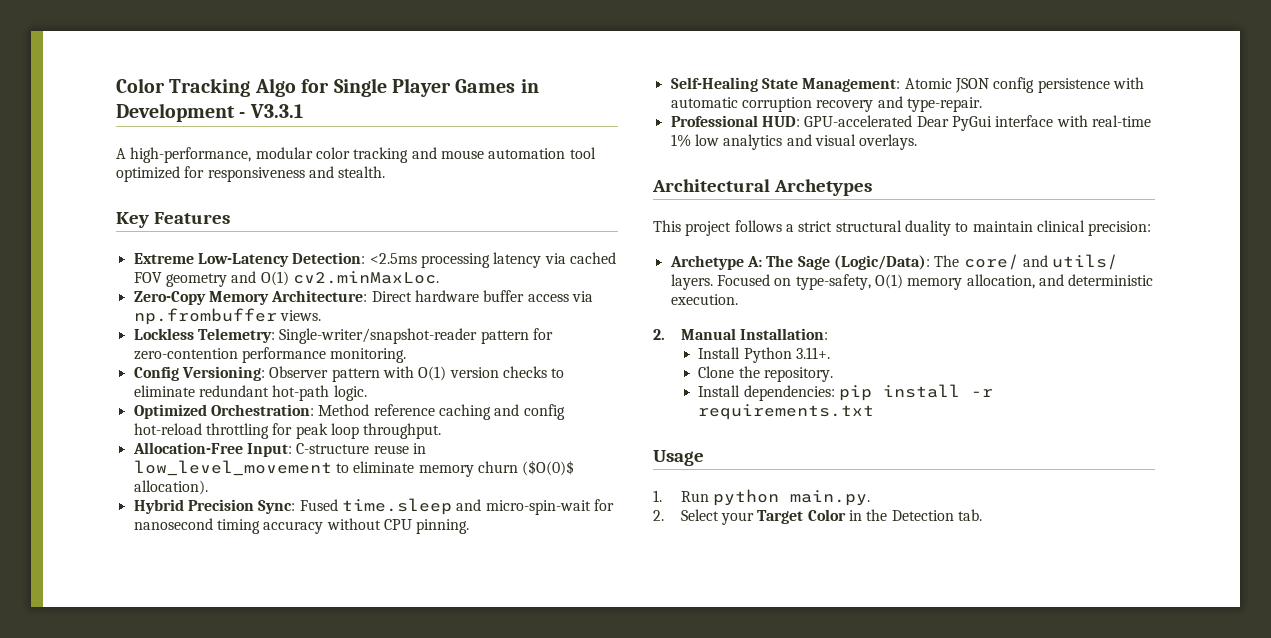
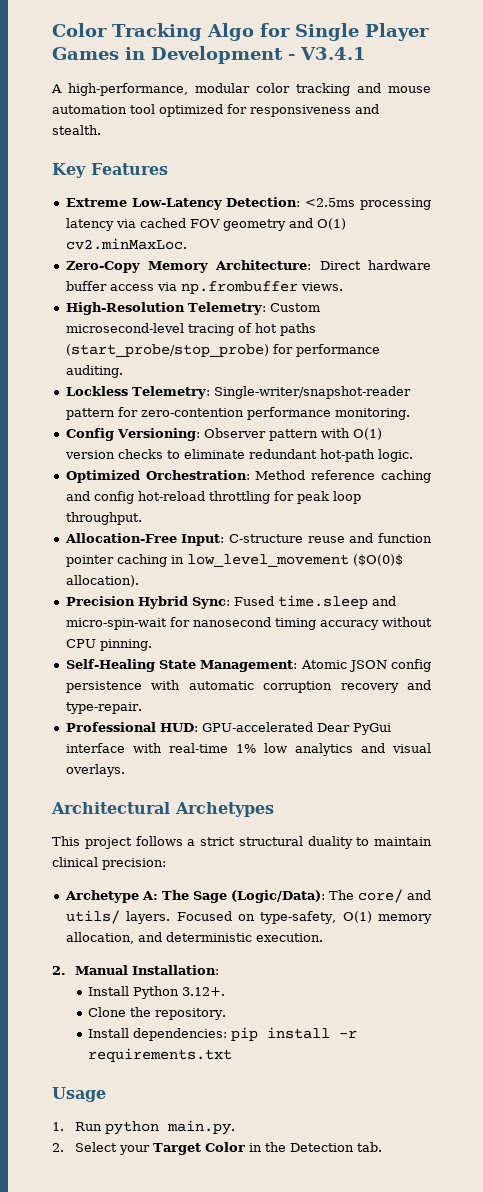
[249,104,303,118] V3.3.1 -> [300,47,366,60] V3.4.1
(321, 315) none -> [65,302,320,315] [65,323,316,336] [65,344,380,357] [65,365,123,378] // High-Resolution Telemetry: Custom microsecond-level tracing of hot paths (start_probe/stop_probe) for performance auditing.
[412,443,426,454] [133,460,518,477] in low_level_movement to eliminate memory churn -> [349,533,432,543] [65,554,349,567] and function pointer caching in low_level_movement
[133,499,254,514] Hybrid Precision -> [65,596,188,609] Precision Hybrid
[796,347,831,359] 3.11+. -> [182,987,226,996] 3.12+.

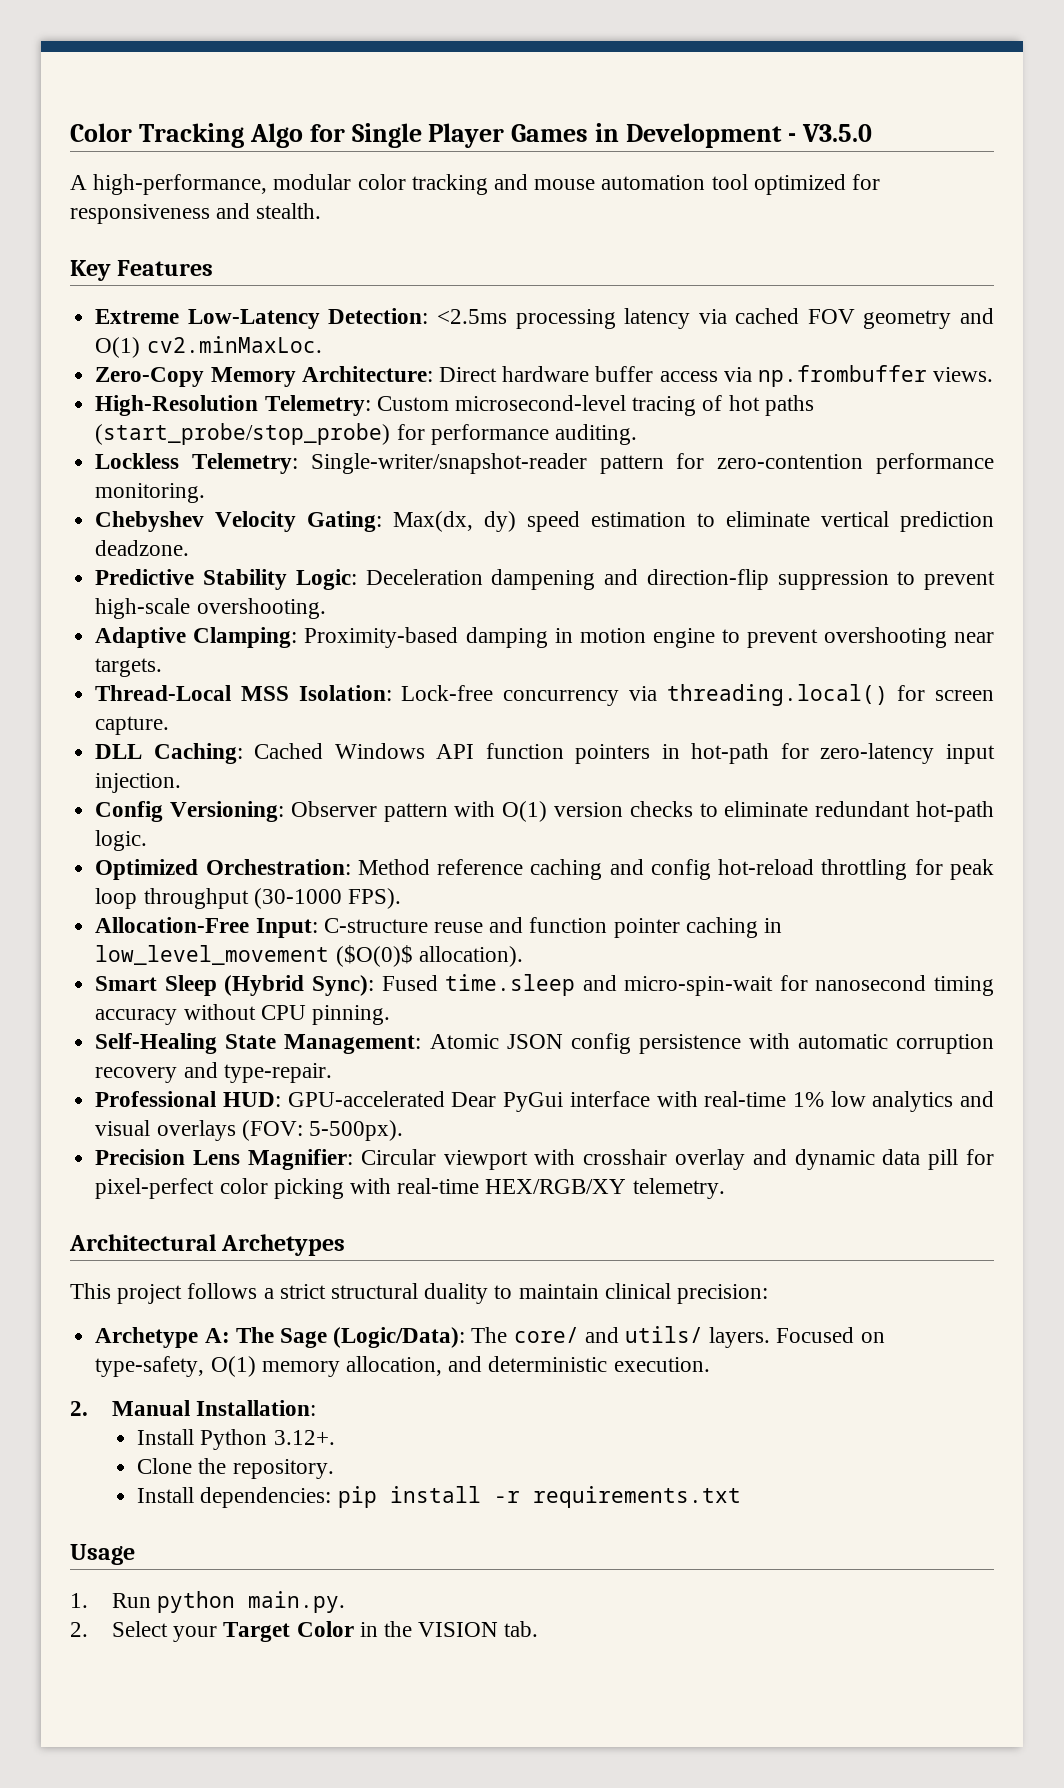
[300,47,366,60] V3.4.1 -> [801,124,872,142] V3.5.0
(410, 414) none -> [95,511,995,532] [95,540,190,556] [95,569,995,590] [95,598,326,619] [95,627,995,648] [95,658,163,677] [95,684,994,706] [95,716,170,735] [95,743,995,764] [95,773,182,793] // Chebyshev Velocity Gating: Max(dx, dy) speed estimation to eliminate vertical prediction deadzone. // Predictive Stability Logic: Deceleration dampening and direction-flip suppression to prevent high-scale overshooting. // Adaptive Clamping: Proximity-based damping in motion engine to prevent overshooting near targets. // Thread-Local MSS Isolation: Lock-free concurrency via threading.local() for screen capture. // DLL Caching: Cached Windows API function pointers in hot-path for zero-latency input injection.
[65,512,142,525] throughput. -> [143,888,401,909] throughput (30-1000 FPS).
[65,596,230,609] Precision Hybrid Sync: -> [95,975,375,996] Smart Sleep (Hybrid Sync):
[65,764,125,777] overlays. -> [156,1120,403,1141] [95,1149,994,1170] [95,1178,725,1199] overlays (FOV: 5-500px). // Precision Lens Magnifier: Circular viewport with crosshair overlay and dynamic data pill for pixel-perfect color picking with real-time HEX/RGB/XY telemetry.
[289,1143,354,1152] Detection -> [418,1622,499,1637] VISION

